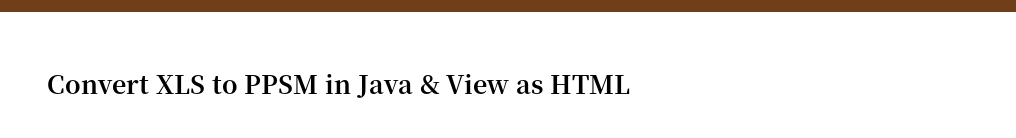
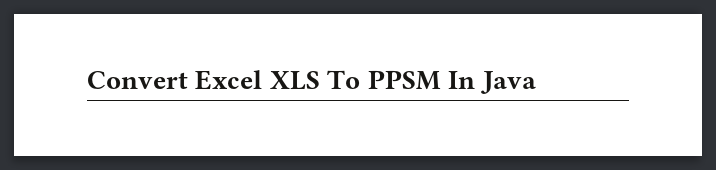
[155,74,630,98] XLS to PPSM in Java & View as HTML -> [195,70,536,94] Excel XLS To PPSM In Java

